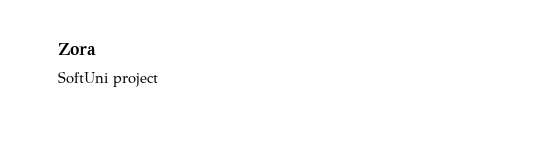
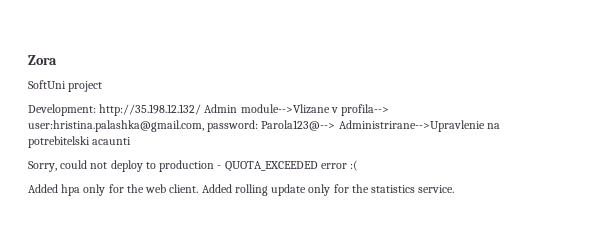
(158, 80) none -> [28,104,390,116] [28,120,500,132] [28,136,132,148] [28,160,359,172] [28,184,455,196] // Development: http://35.198.12.132/ Admin module-->Vlizane v profila--> user:hristina.palashka@gmail.com, password: Parola123@--> Administrirane-->Upravlenie na potrebitelski acaunti // Sorry, could not deploy to production - QUOTA_EXCEEDED error :( // Added hpa only for the web client. Added rolling update only for the statistics service.

